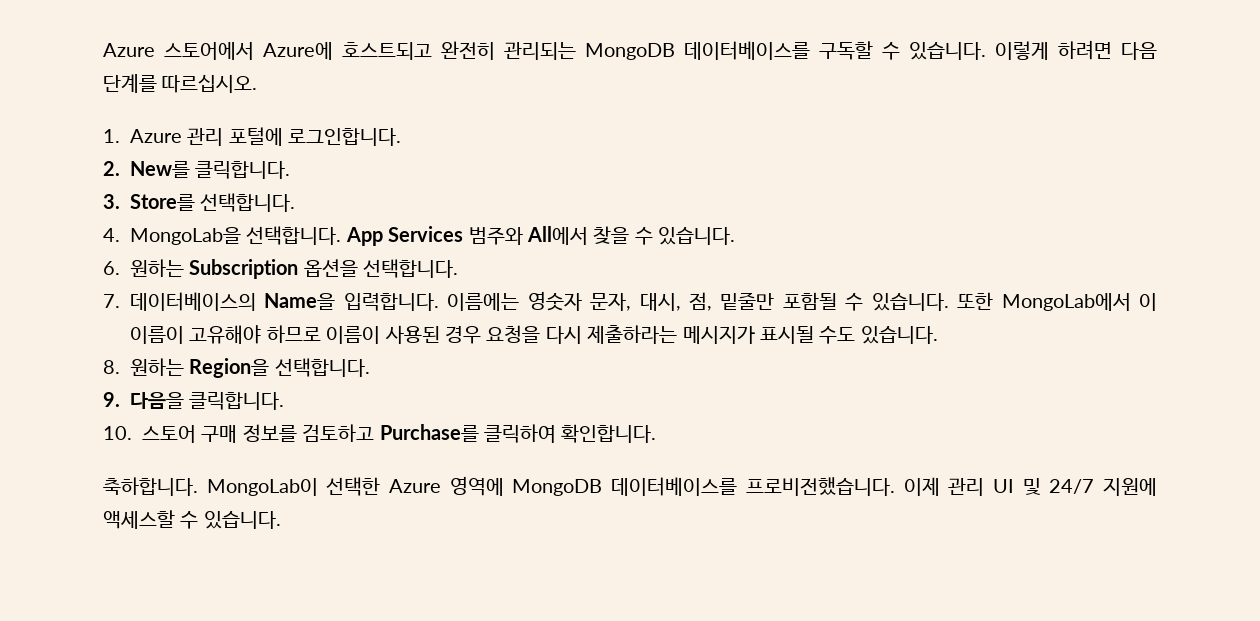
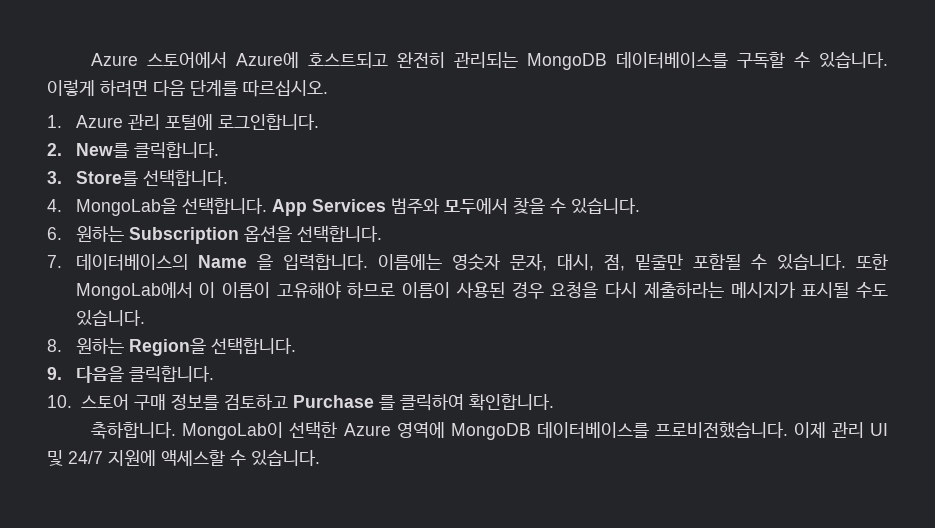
[527,226,588,245] All에서 -> [443,198,508,214] 모두에서
[264,293,336,310] Name을 -> [197,254,273,270] Name 을
[379,424,479,442] Purchase를 -> [292,395,395,410] Purchase 를

